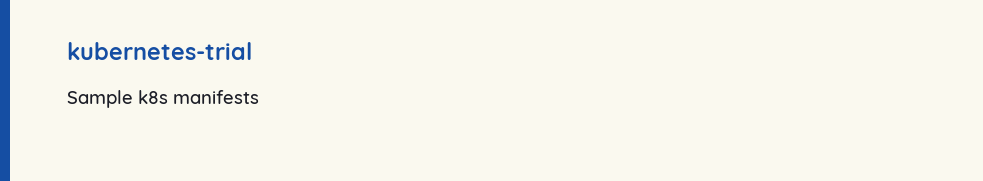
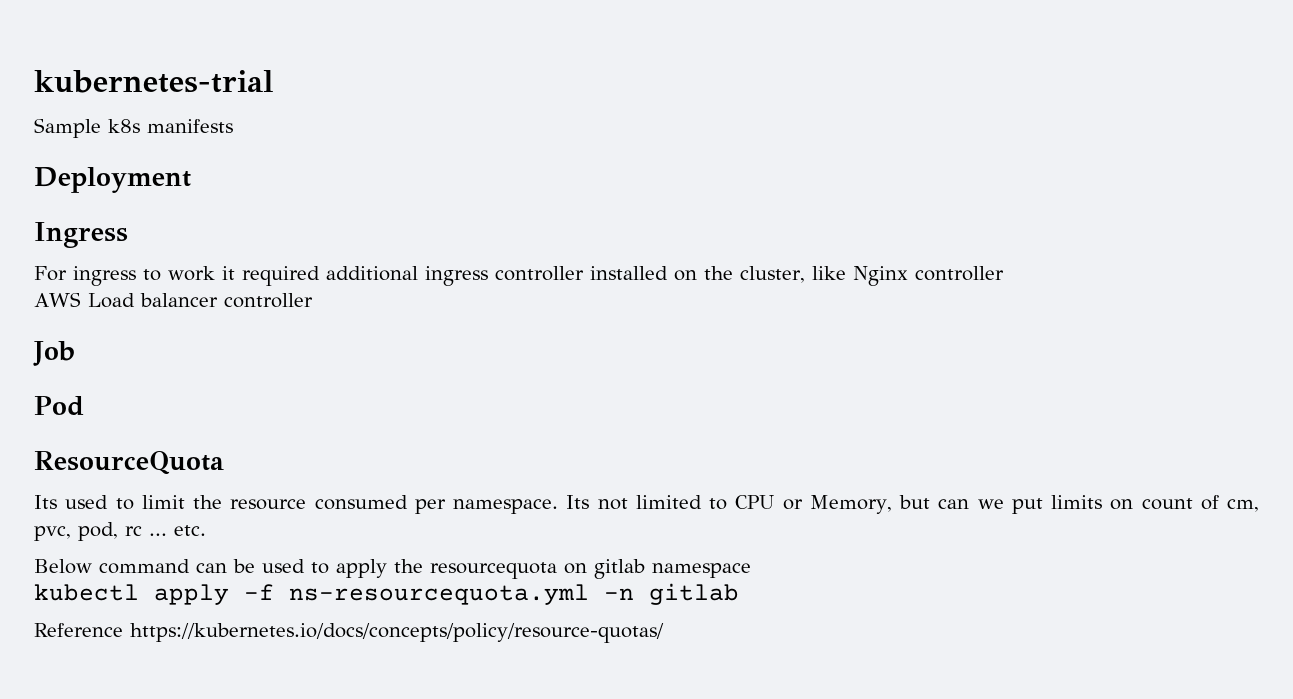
(259, 97) none -> [34,167,191,193] [34,222,128,248] [34,266,1004,286] [34,292,313,308] [33,341,75,366] [34,396,84,416] [34,451,224,475] [34,495,1259,514] [34,522,206,541] [34,559,751,579] [34,583,739,605] [34,623,664,643] // Deployment // Ingress // For ingress to work it required additional ingress controller installed on the cluster, like Nginx controller // AWS Load balancer controller // Job // Pod // ResourceQuota // Its used to limit the resource consumed per namespace. Its not limited to CPU or Memory, but can we put limits on count of cm, pvc, pod, rc ... etc. // Below command can be used to apply the resourcequota on gitlab namespace // kubectl apply -f ns-resourcequota.yml -n gitlab // Reference https://kubernetes.io/docs/concepts/policy/resource-quotas/

